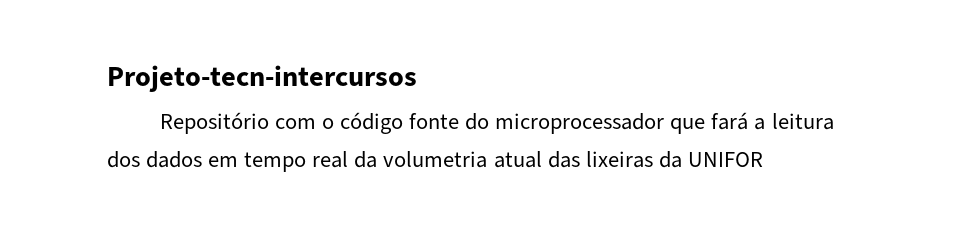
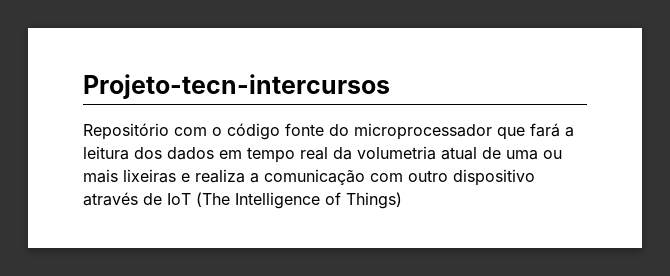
[547,151,763,168] das lixeiras da UNIFOR -> [482,147,562,160] [83,169,535,186] [83,192,402,209] de uma ou mais lixeiras e realiza a comunicação com outro dispositivo através de IoT (The Intelligence of Things)

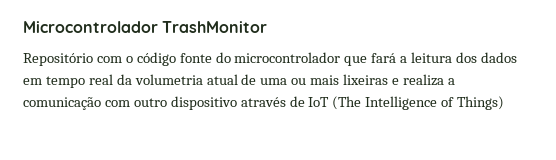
[83,74,390,99] Projeto-tecn-intercursos -> [23,21,268,33] Microcontrolador TrashMonitor
[354,123,492,140] microprocessador -> [234,52,341,63] microcontrolador

